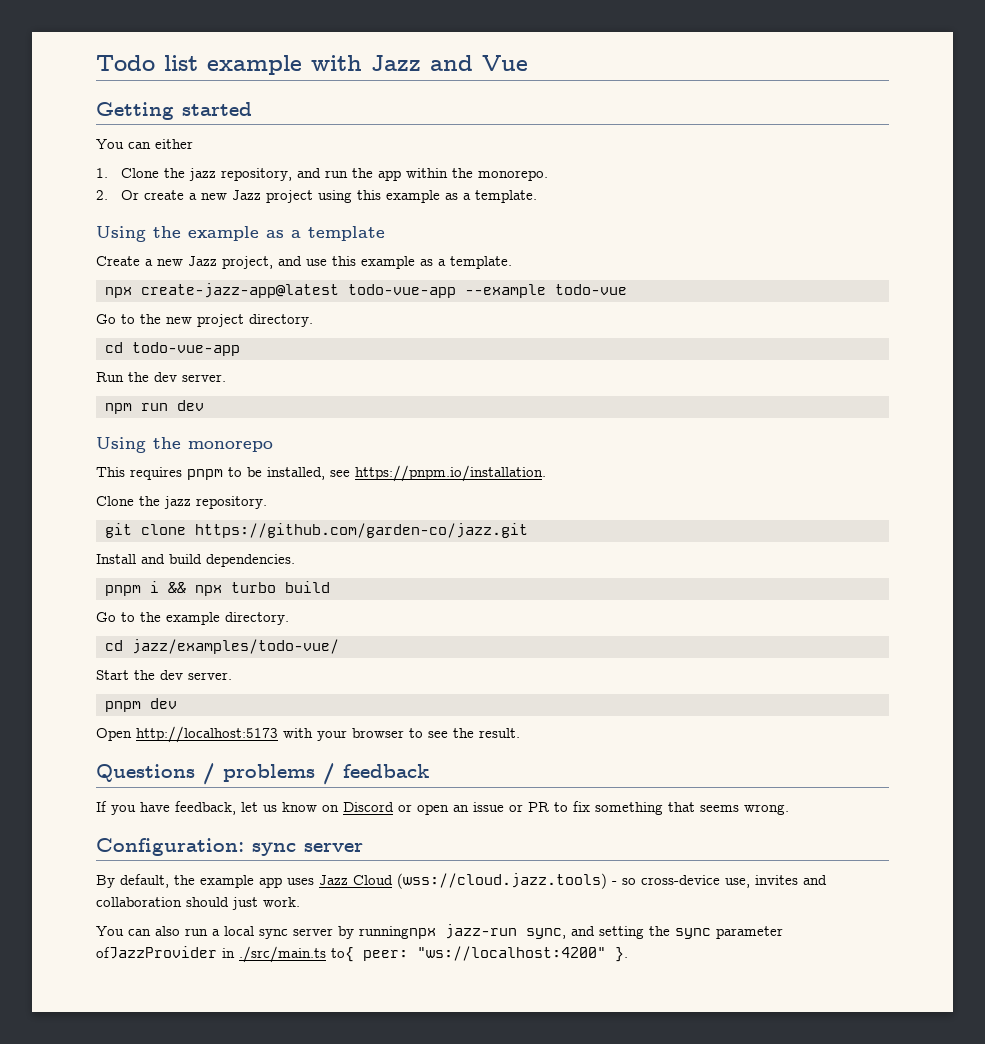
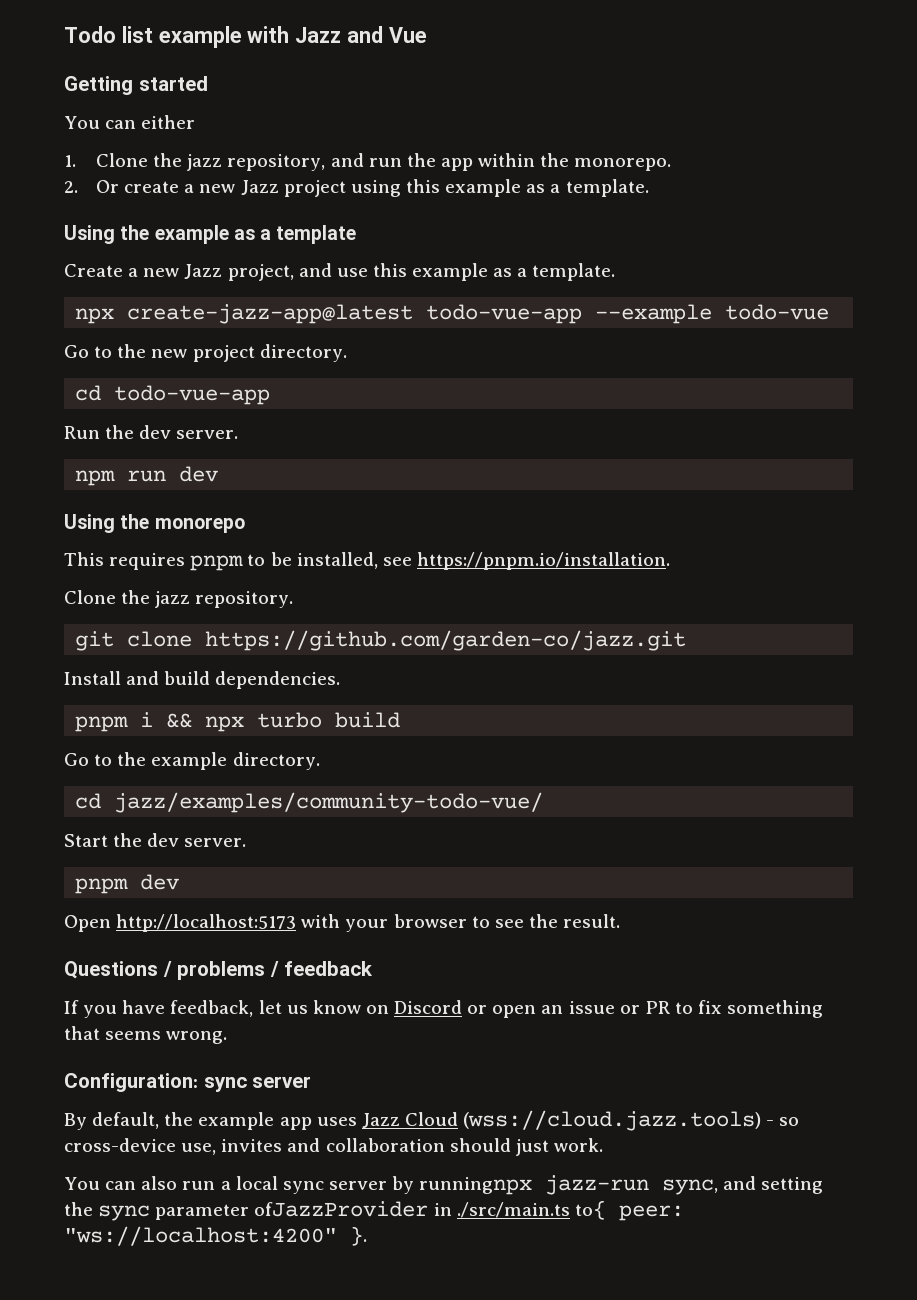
[131,639,339,654] jazz/examples/todo-vue/ -> [114,792,544,813] jazz/examples/community-todo-vue/

